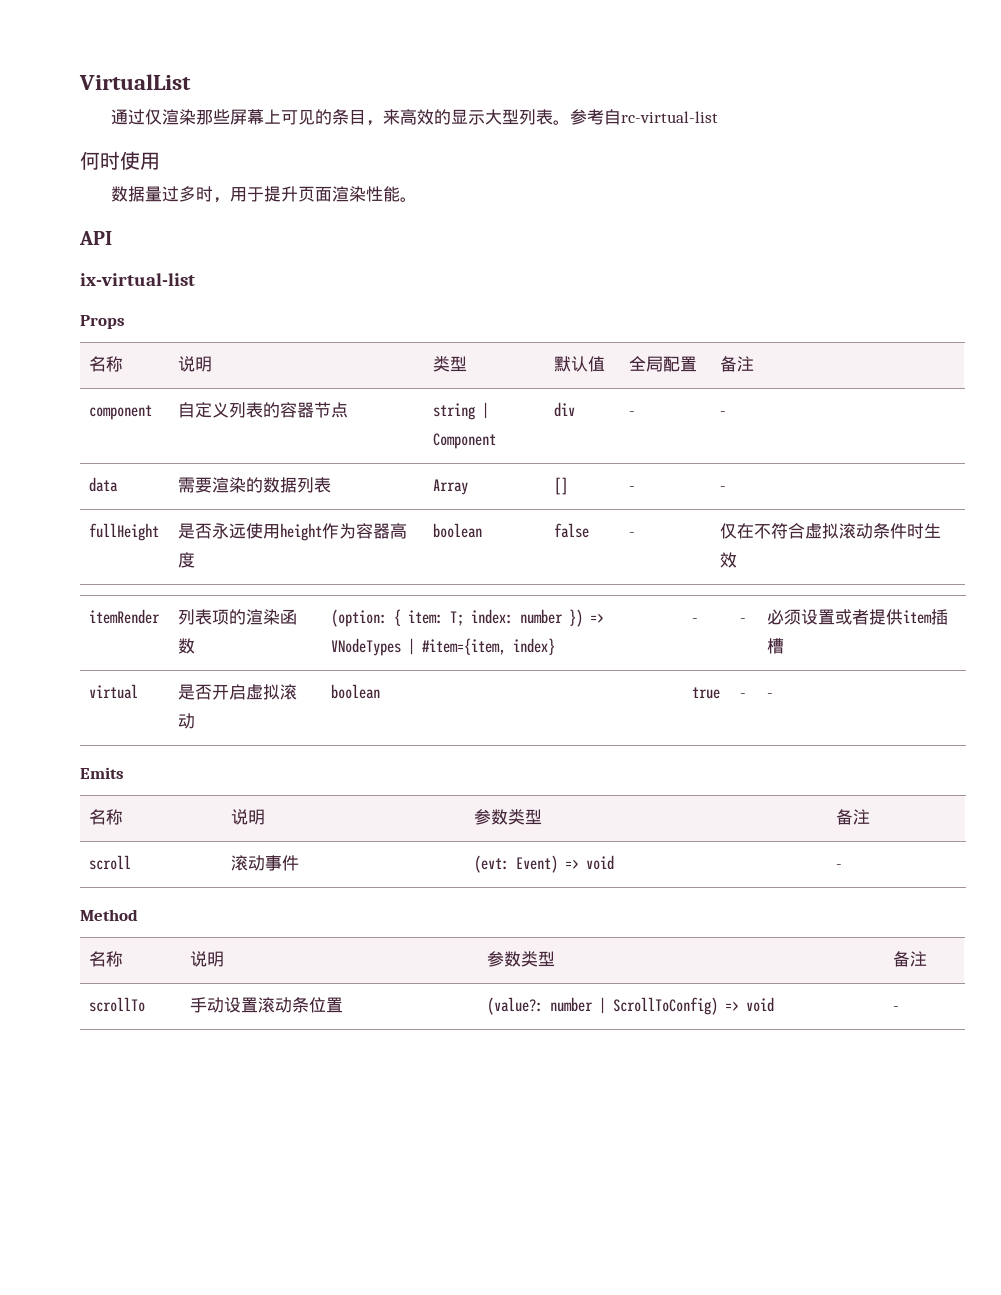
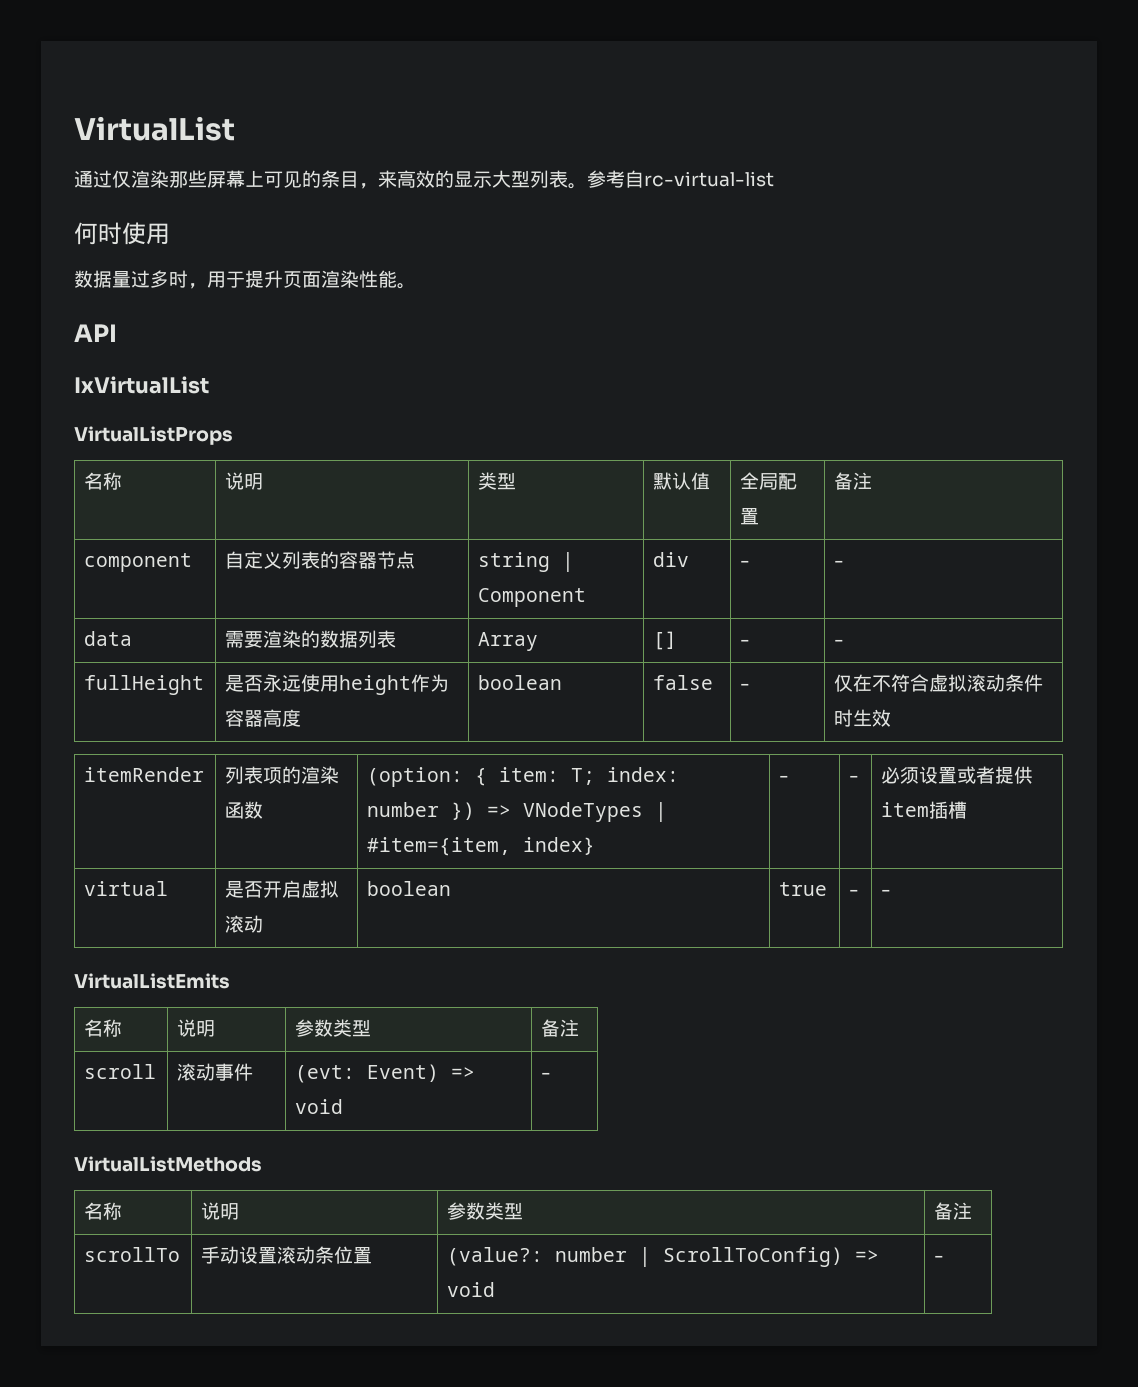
[80,273,195,286] [80,315,125,329] ix-virtual-list // Props -> [74,376,209,394] [74,426,233,445] IxVirtualList // VirtualListProps
[80,767,124,779] Emits -> [74,973,230,989] VirtualListEmits
[80,909,138,921] Method -> [74,1156,262,1172] VirtualListMethods

